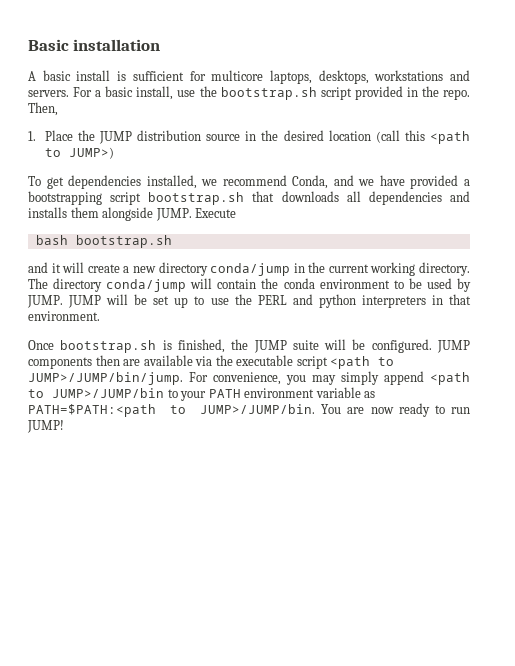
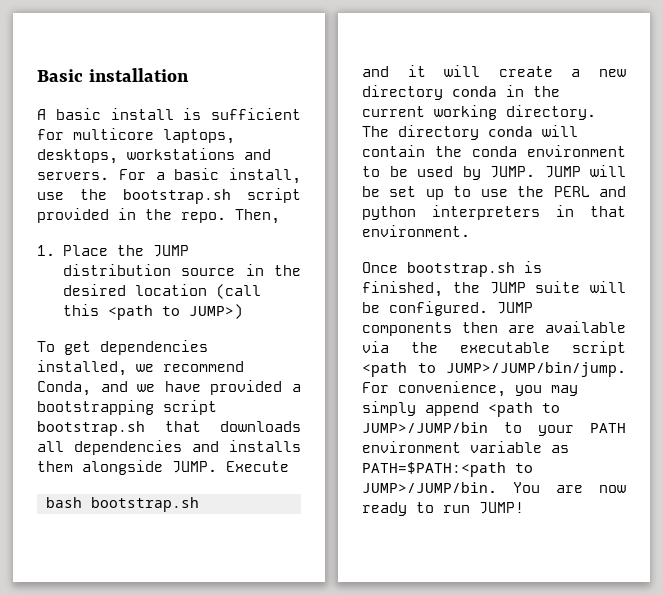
[210,263,291,276] conda/jump -> [452,86,497,97] conda
[106,279,187,292] conda/jump -> [488,126,533,137] conda

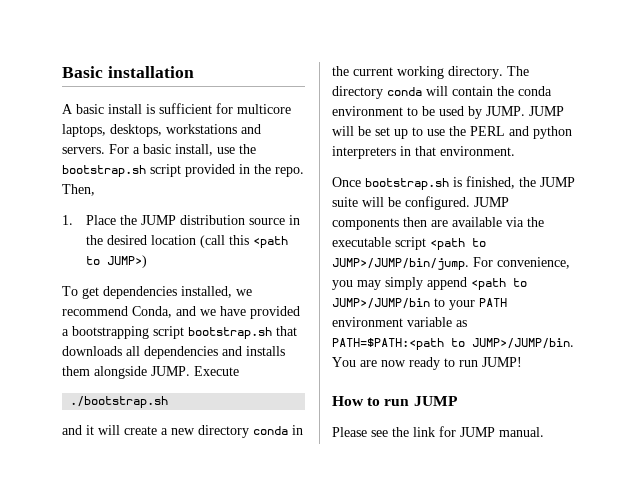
[46,497,199,512] bash bootstrap.sh -> [70,396,169,408] ./bootstrap.sh
(524, 508) none -> [332,396,458,406] [332,426,544,437] // How to run JUMP // Please see the link for JUMP manual.

